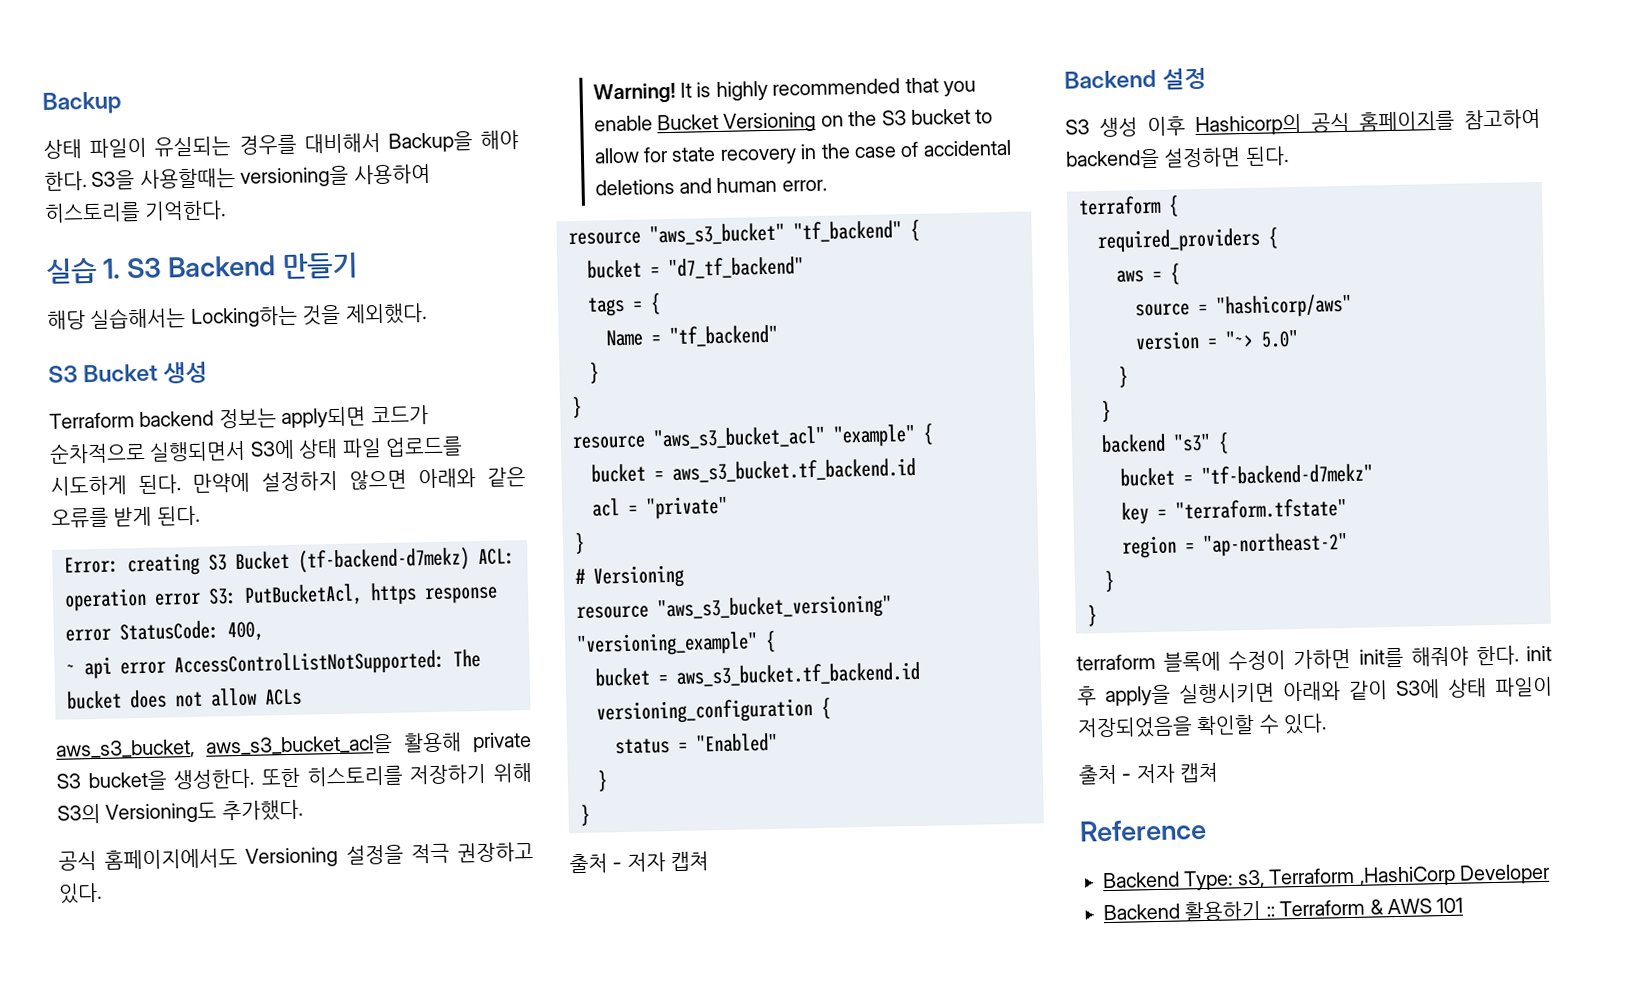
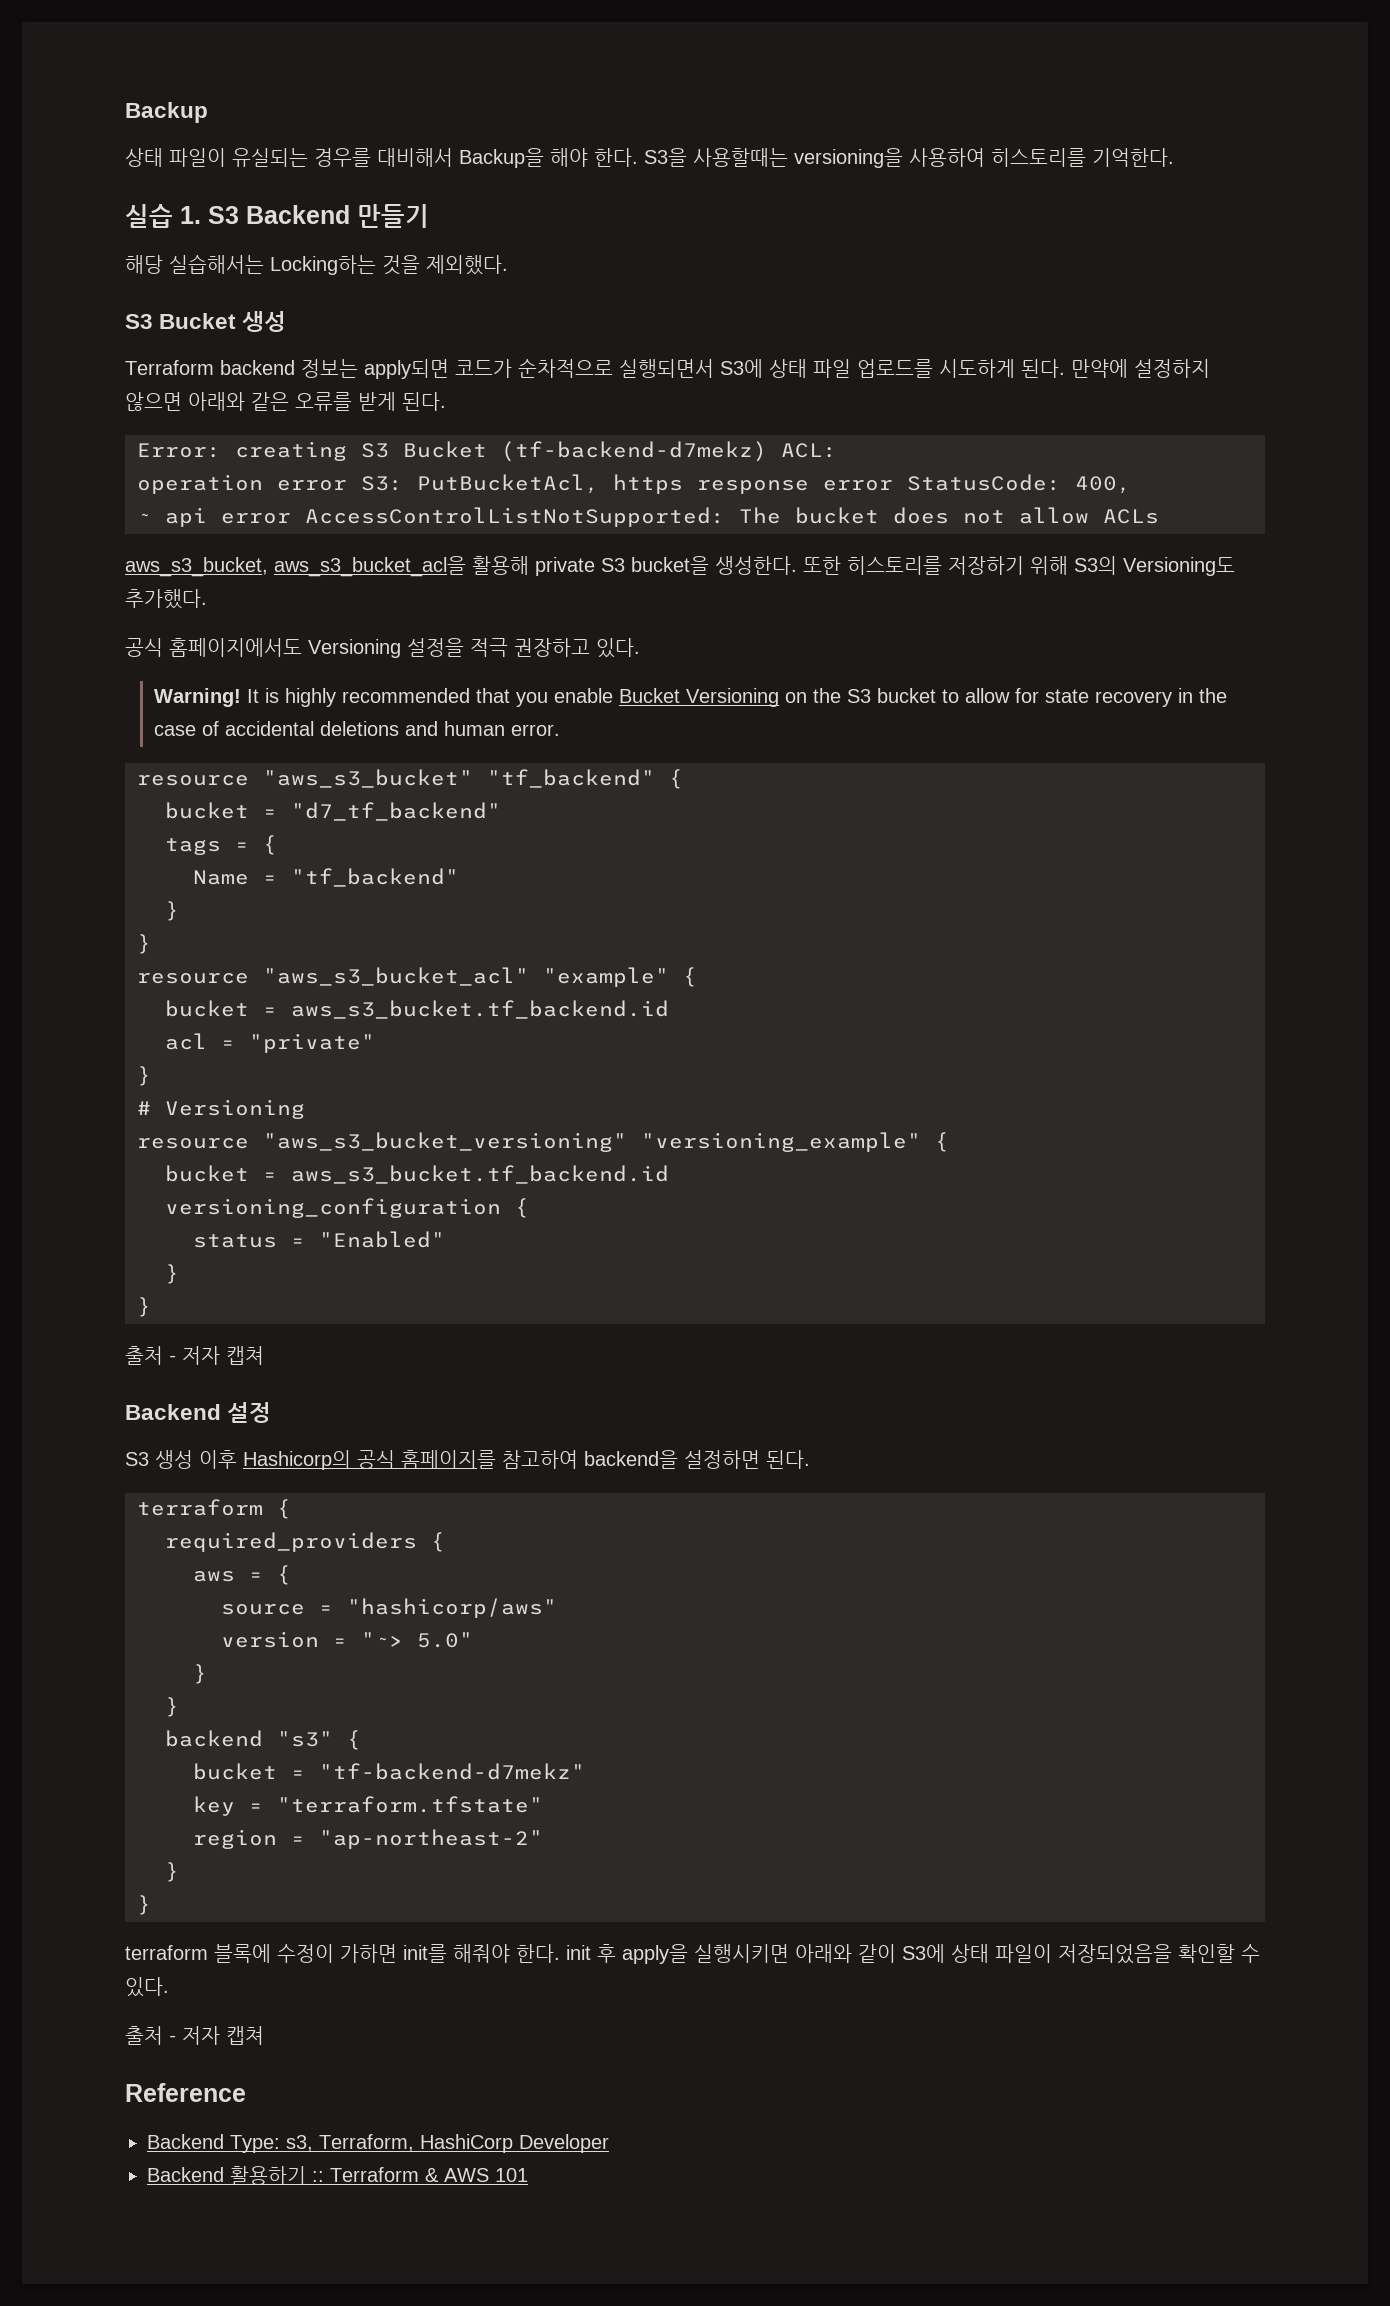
[1268,865,1456,887] Terraform ,HashiCorp -> [319,2134,513,2153] Terraform, HashiCorp

